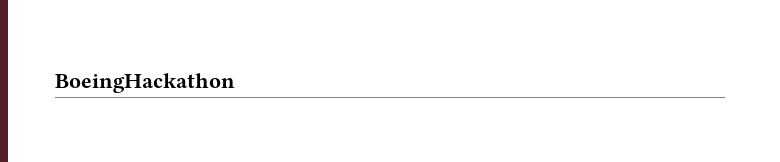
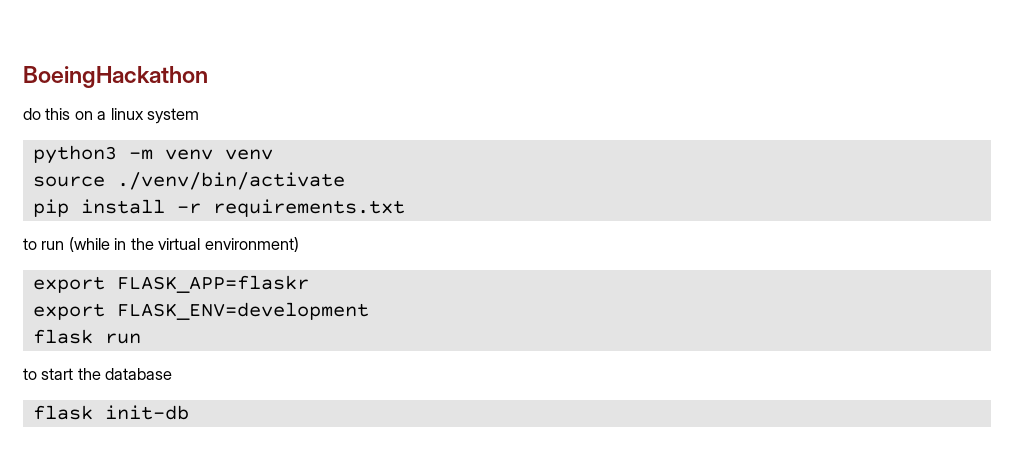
(235, 83) none -> [23,108,200,124] [32,145,273,164] [32,172,345,190] [32,199,405,217] [23,237,299,252] [32,275,309,293] [32,302,369,320] [32,329,141,344] [23,368,173,380] [32,405,189,420] // do this on a linux system // python3 -m venv venv // source ./venv/bin/activate // pip install -r requirements.txt // to run (while in the virtual environment) // export FLASK_APP=flaskr // export FLASK_ENV=development // flask run // to start the database // flask init-db

